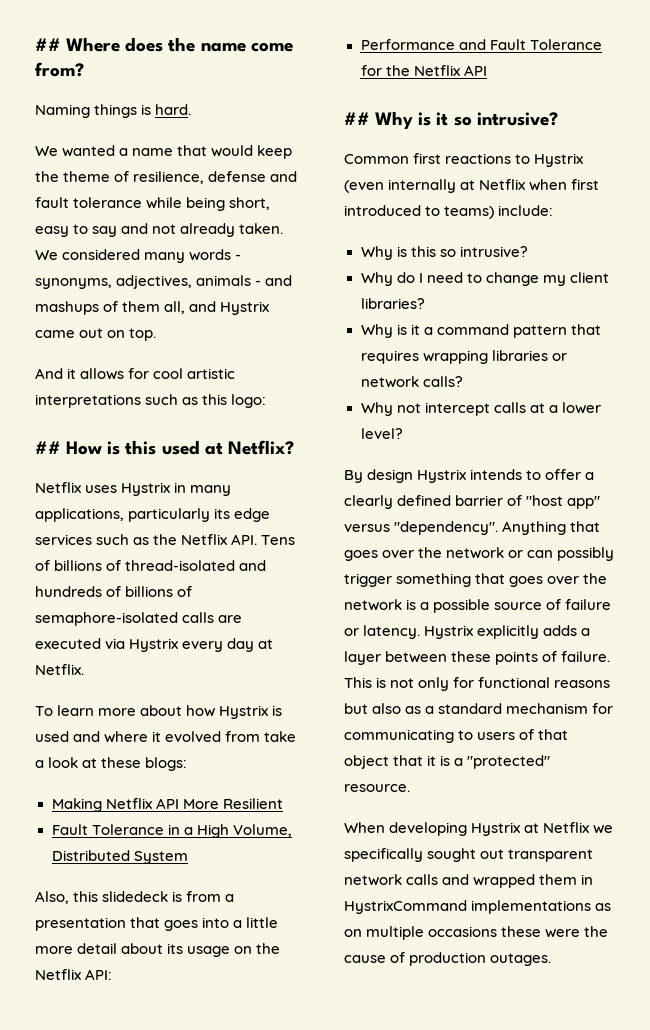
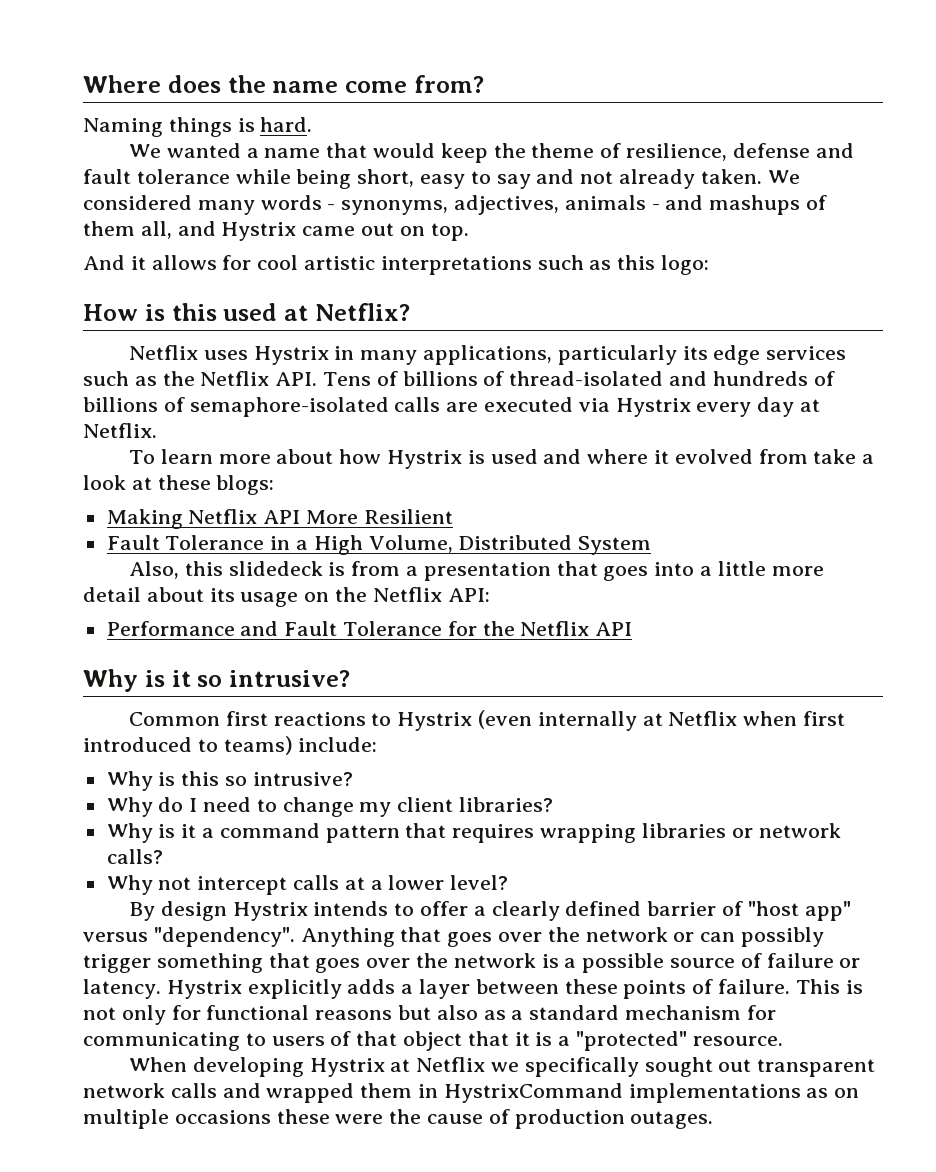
[35,38,61,51] ## -> (83, 84) none
[35,441,61,454] ## -> (710, 265) none
[344,112,370,125] ## -> (633, 629) none

